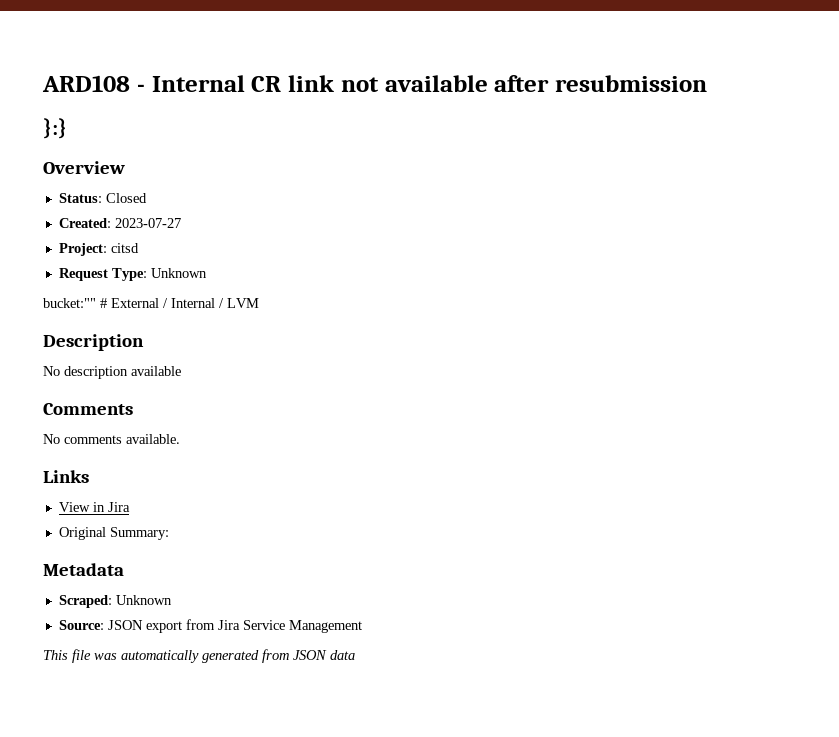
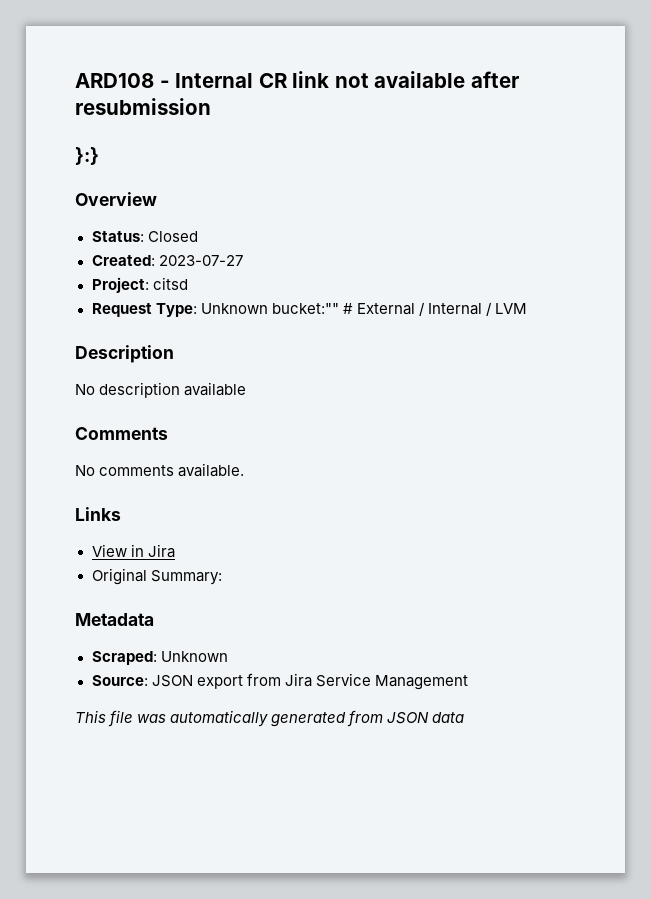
(207, 273) // -> (268, 308) none

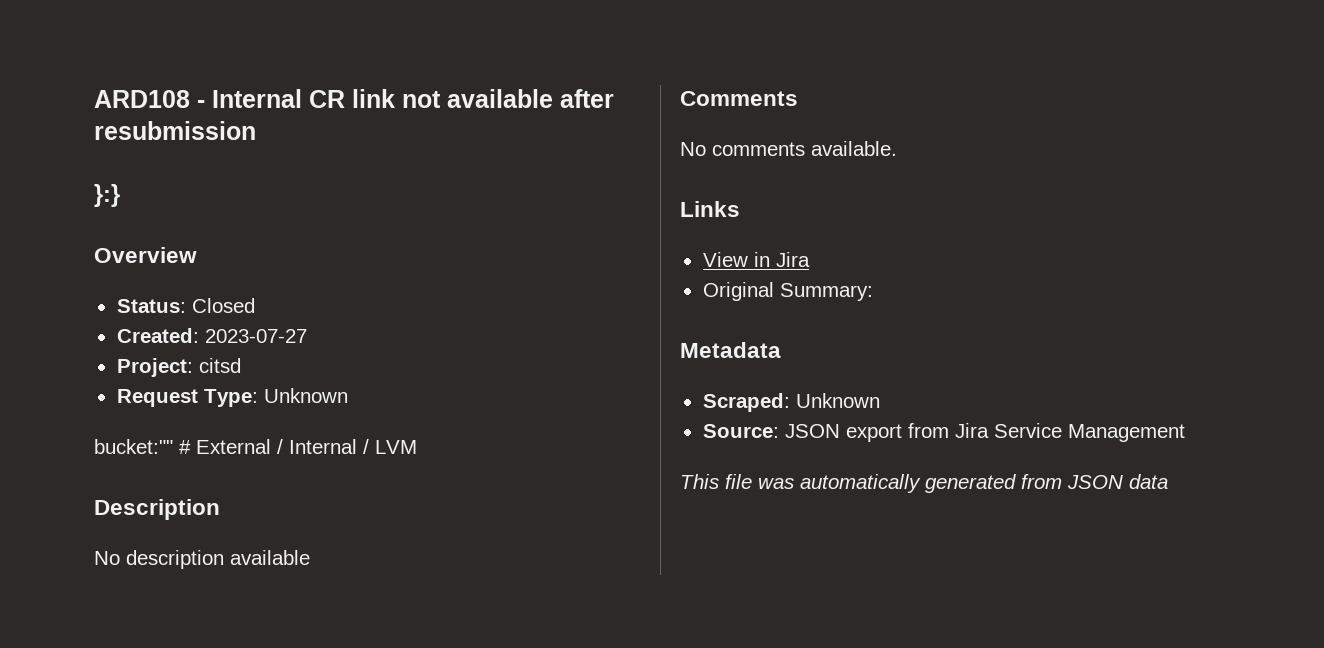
(268, 308) none -> (348, 395) //

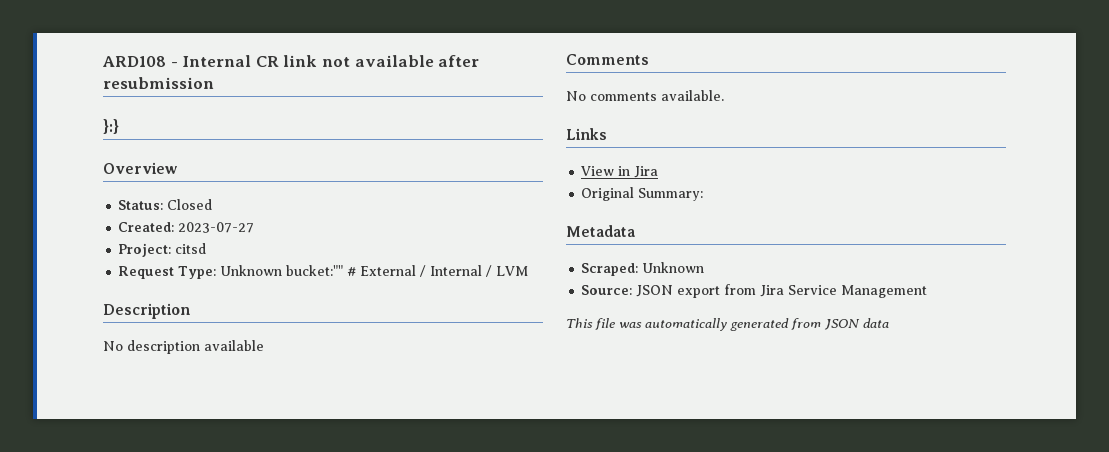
(348, 395) // -> (283, 270) none

